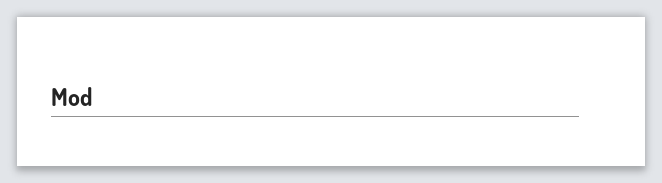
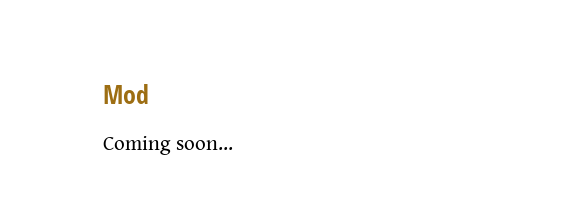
(92, 96) none -> [103,136,233,155] // Coming soon...

